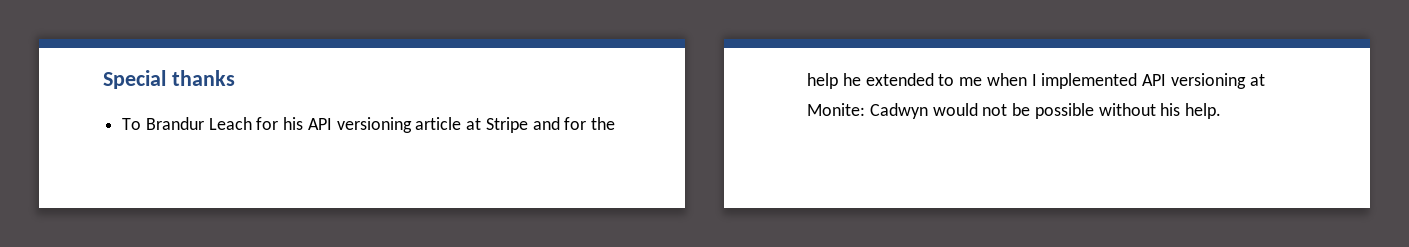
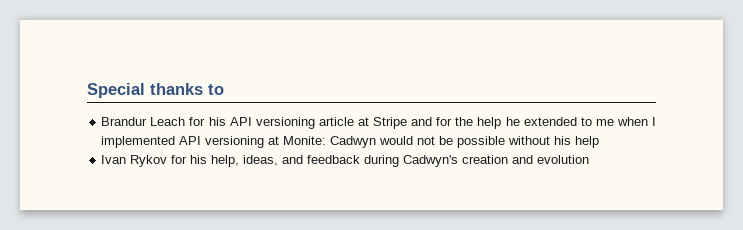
[122,118,142,130] // To -> [208,84,224,95] to //
[1185,103,1222,119] help. -> [575,136,600,148] [101,155,590,167] help // Ivan Rykov for his help, ideas, and feedback during Cadwyn's creation and evolution

